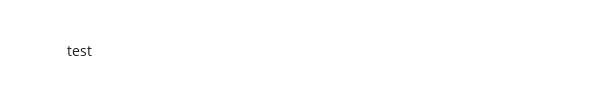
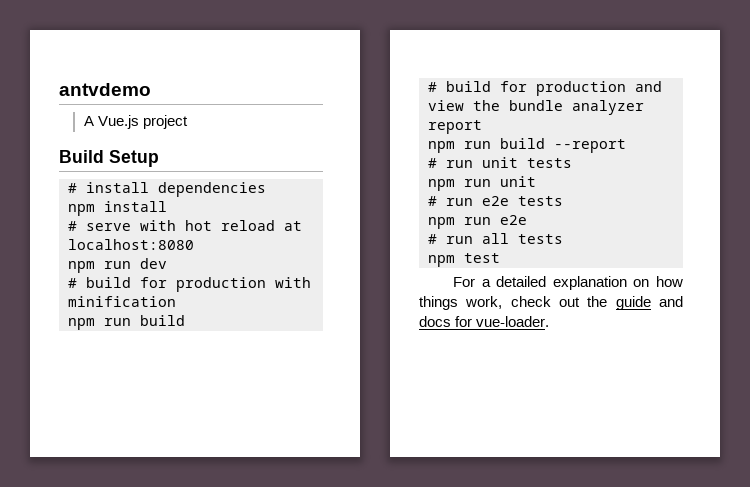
[67,46,92,56] test -> [59,83,151,96] [83,115,188,129] [59,150,159,167] [68,182,266,197] [68,201,167,216] [68,220,302,231] [68,239,194,250] [68,258,167,273] [68,277,311,292] [68,296,176,307] [68,315,185,330] [428,81,662,96] [428,100,644,115] [428,120,482,134] [428,138,626,153] [428,157,572,168] [428,176,536,191] [428,196,563,206] [428,215,527,229] [428,233,563,244] [428,253,500,267] [453,276,683,290] [419,296,683,310] [419,316,550,327] antvdemo // A Vue.js project // Build Setup // # install dependencies // npm install // # serve with hot reload at localhost:8080 // npm run dev // # build for production with minification // npm run build // # build for production and view the bundle analyzer report // npm run build --report // # run unit tests // npm run unit // # run e2e tests // npm run e2e // # run all tests // npm test // For a detailed explanation on how things work, check out the guide and docs for vue-loader.

